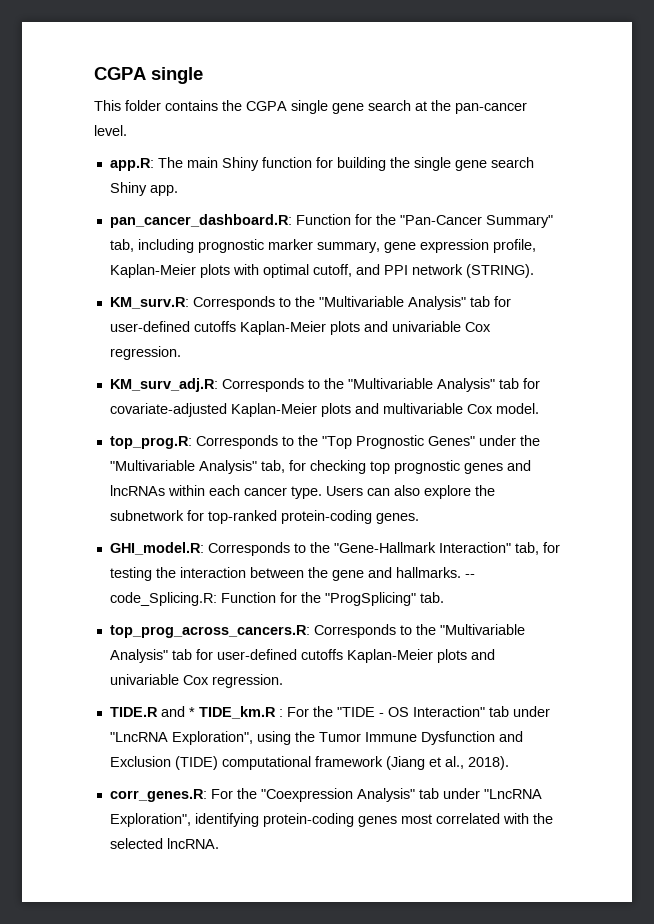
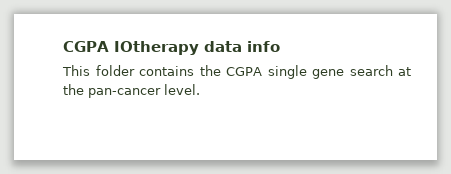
[94,67,203,84] CGPA single -> [63,41,280,55] CGPA IOtherapy data info
[109,157,534,171] [109,182,178,196] [109,214,553,228] [109,239,536,253] [109,264,534,278] [109,296,511,310] [109,321,491,335] [109,346,181,360] [109,378,540,392] [109,403,539,417] [109,435,540,449] [109,460,531,474] [109,485,495,499] [109,510,419,524] [109,542,560,556] [109,567,475,581] [109,592,444,606] [109,624,525,638] [109,649,495,663] [109,674,283,688] [109,706,550,719] [109,731,523,745] [109,756,509,770] [109,788,542,802] [109,813,553,827] [109,838,219,849] // app.R: The main Shiny function for building the single gene search Shiny app. // pan_cancer_dashboard.R: Function for the "Pan-Cancer Summary" tab, including prognostic marker summary, gene expression profile, Kaplan-Meier plots with optimal cutoff, and PPI network (STRING). // KM_surv.R: Corresponds to the "Multivariable Analysis" tab for user-defined cutoffs Kaplan-Meier plots and univariable Cox regression. // KM_surv_adj.R: Corresponds to the "Multivariable Analysis" tab for covariate-adjusted Kaplan-Meier plots and multivariable Cox model. // top_prog.R: Corresponds to the "Top Prognostic Genes" under the "Multivariable Analysis" tab, for checking top prognostic genes and lncRNAs within each cancer type. Users can also explore the subnetwork for top-ranked protein-coding genes. // GHI_model.R: Corresponds to the "Gene-Hallmark Interaction" tab, for testing the interaction between the gene and hallmarks. -- code_Splicing.R: Function for the "ProgSplicing" tab. // top_prog_across_cancers.R: Corresponds to the "Multivariable Analysis" tab for user-defined cutoffs Kaplan-Meier plots and univariable Cox regression. // TIDE.R and * TIDE_km.R : For the "TIDE - OS Interaction" tab under "LncRNA Exploration", using the Tumor Immune Dysfunction and Exclusion (TIDE) computational framework (Jiang et al., 2018). // corr_genes.R: For the "Coexpression Analysis" tab under "LncRNA Exploration", identifying protein-coding genes most correlated with the selected lncRNA. -> (200, 89) none

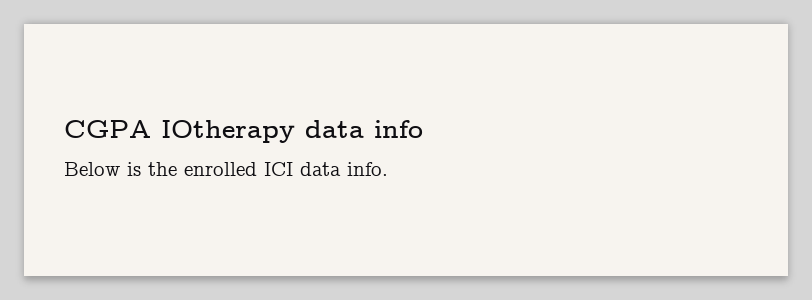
[62,65,411,79] [63,84,200,98] This folder contains the CGPA single gene search at the pan-cancer level. -> [64,162,388,176] Below is the enrolled ICI data info.

